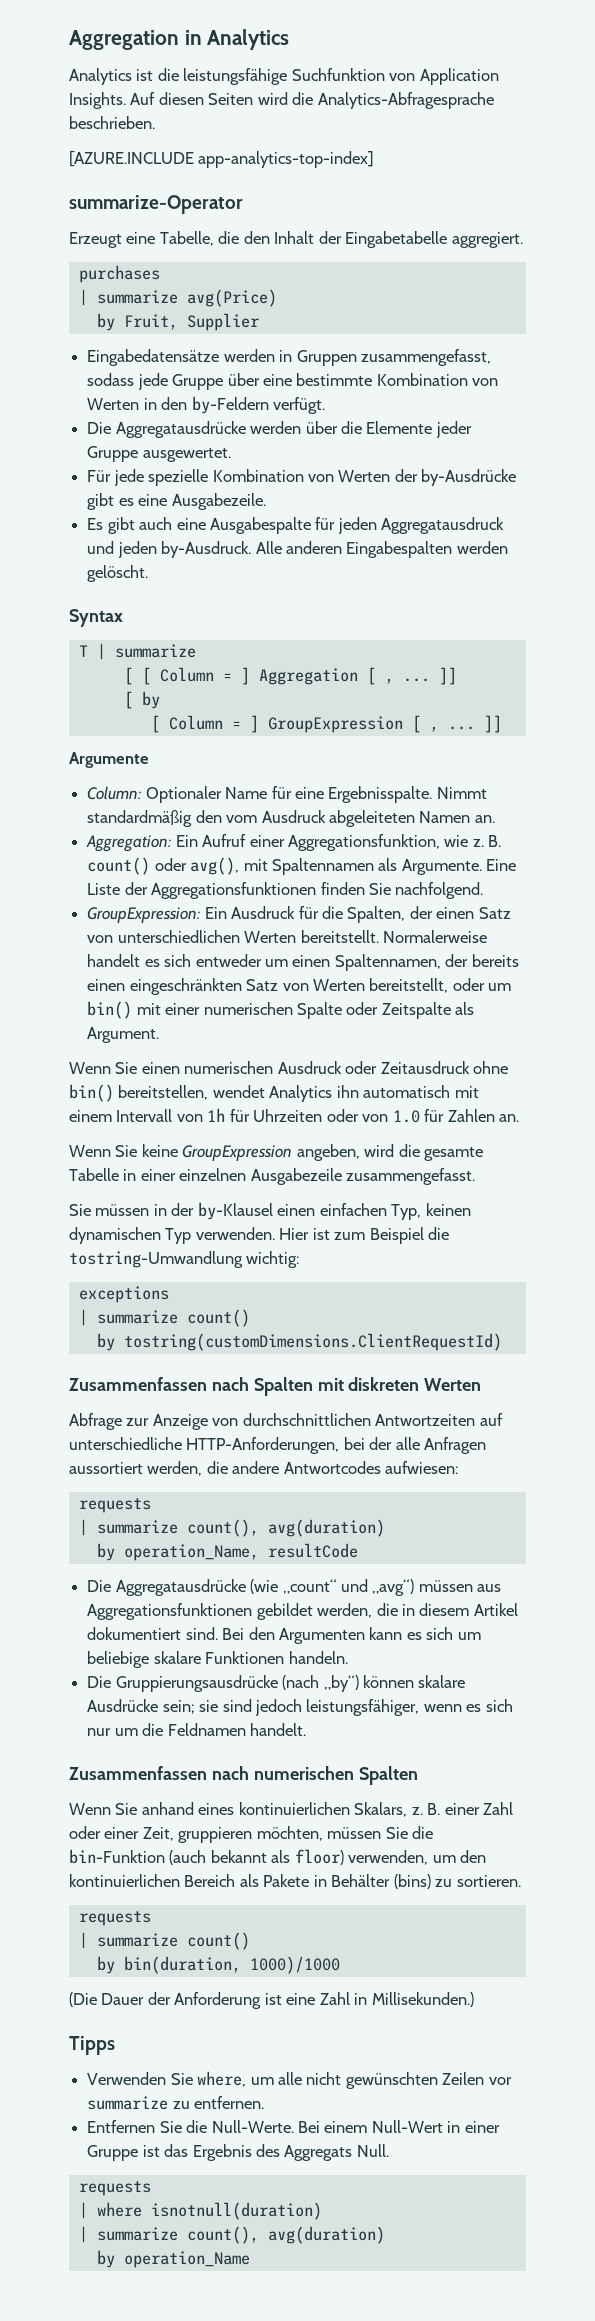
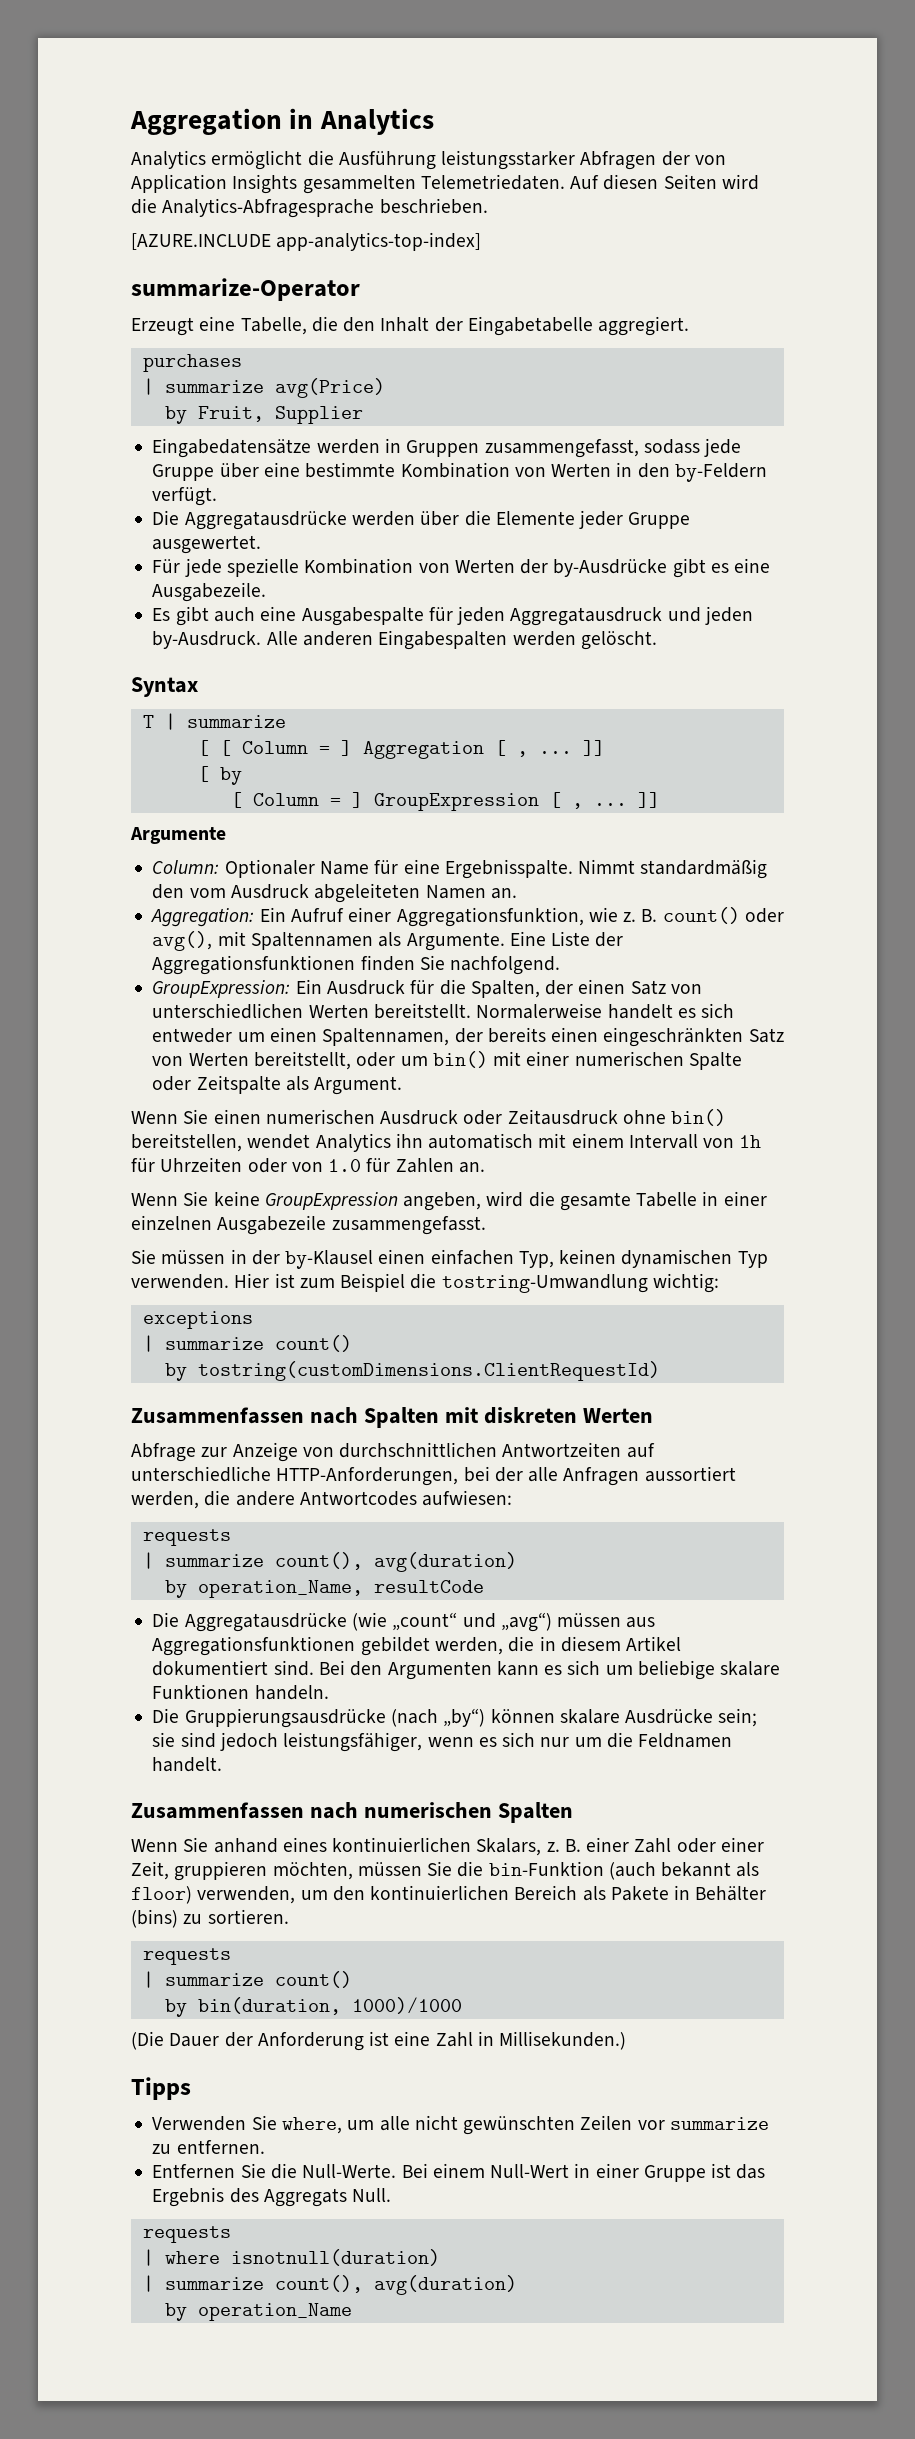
[136,68,499,85] [69,92,126,109] ist die leistungsfähige Suchfunktion von Application Insights. -> [211,150,726,170] [131,174,565,194] ermöglicht die Ausführung leistungsstarker Abfragen der von Application Insights gesammelten Telemetriedaten.

